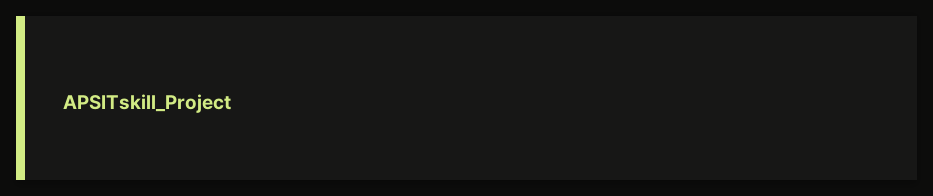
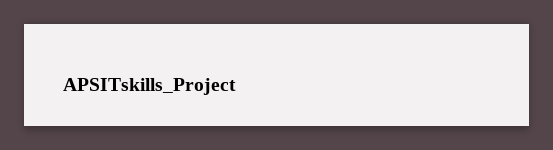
[63,94,231,113] APSITskill_Project -> [63,78,236,95] APSITskills_Project

